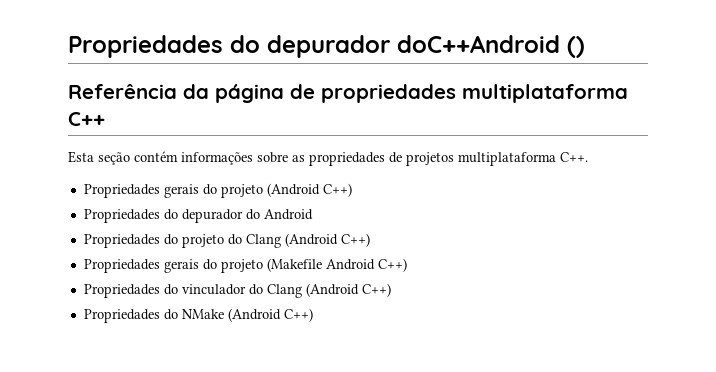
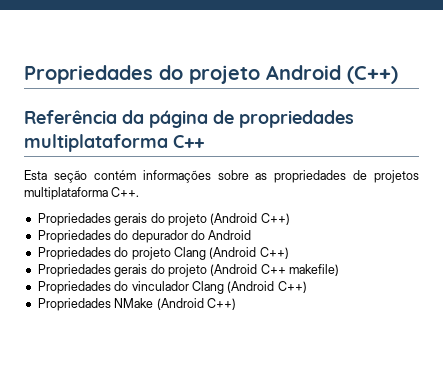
[68,35,585,58] Propriedades do depurador doC++Android () -> [24,65,398,84] Propriedades do projeto Android (C++)
[227,234,242,245] do -> (171, 253) none
[266,258,407,272] (Makefile Android C++) -> [210,264,339,276] (Android C++ makefile)
[248,283,391,298] [83,309,178,323] do Clang (Android C++) // Propriedades do -> [191,281,307,294] [37,298,111,311] Clang (Android C++) // Propriedades

